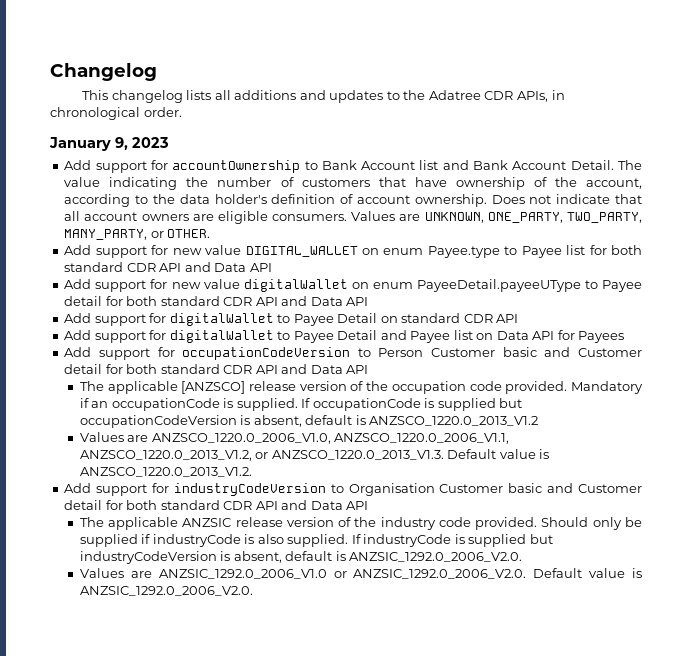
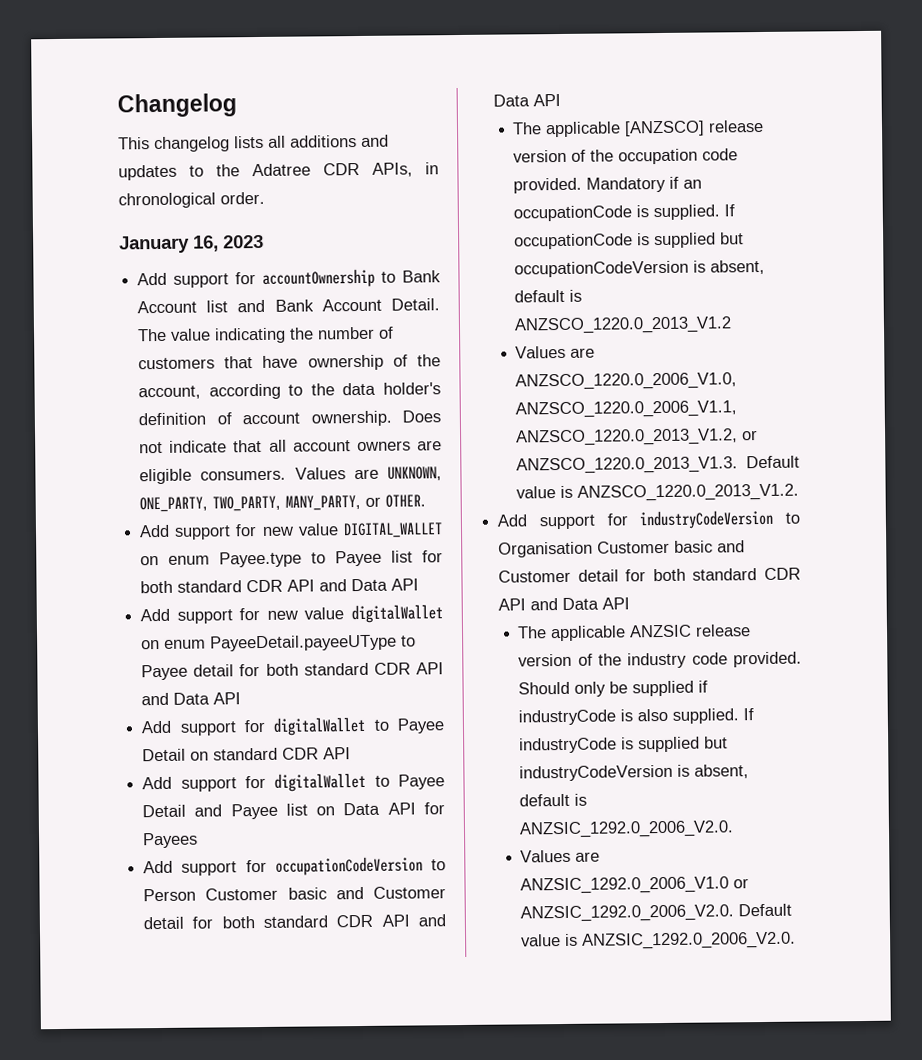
[115,137,128,150] 9, -> [193,235,219,252] 16,

